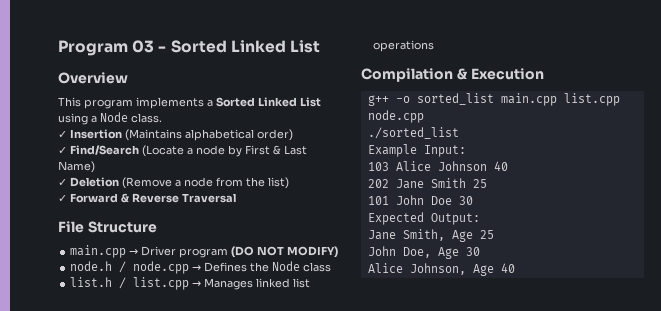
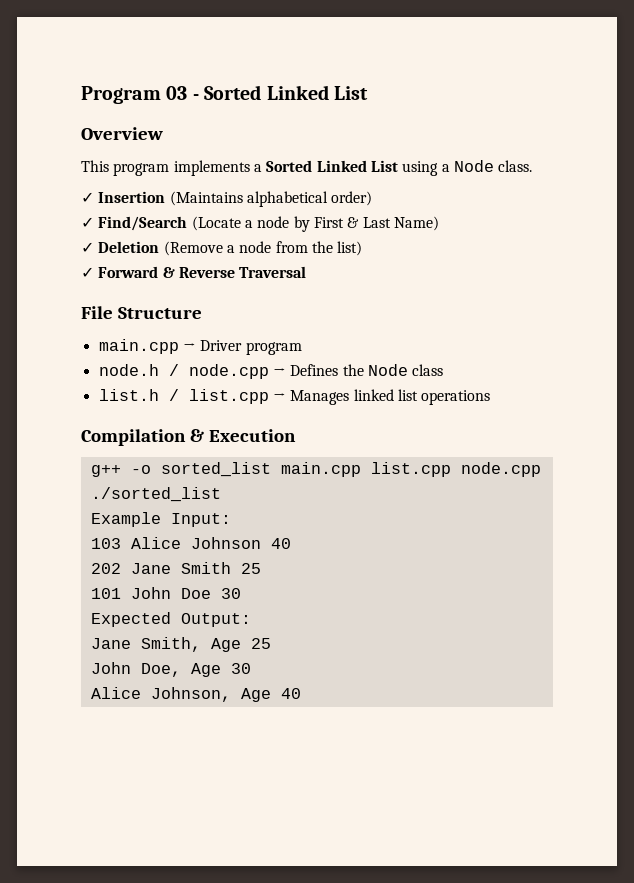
[231,246,339,258] (DO NOT MODIFY) -> (302, 348) none

